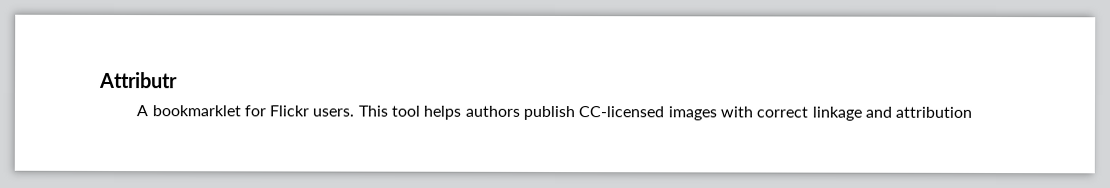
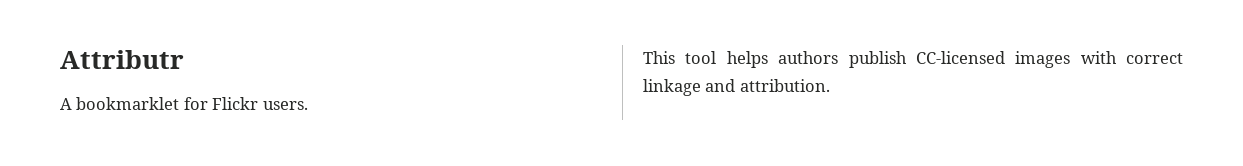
(355, 112) none -> (308, 105) //
[895,106,973,118] attribution -> [739,79,830,92] attribution.

